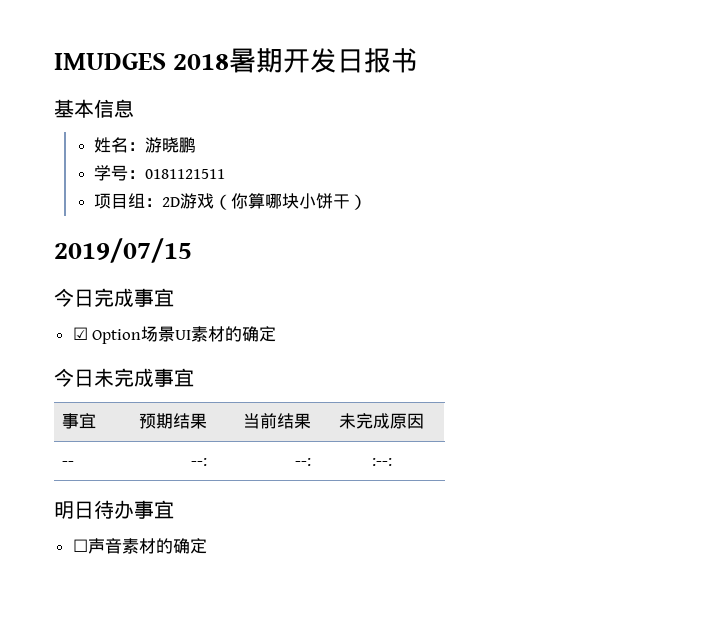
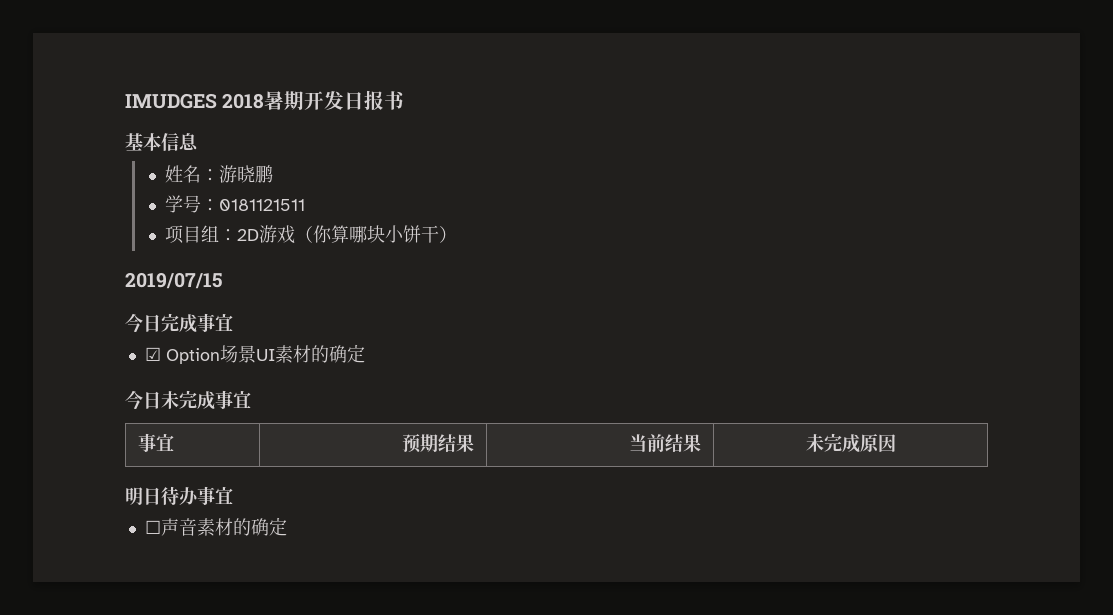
[62,461,75,466] [190,458,207,466] [294,458,311,466] [371,458,392,466] // -- | --: | --: | :--: -> (896, 443) none

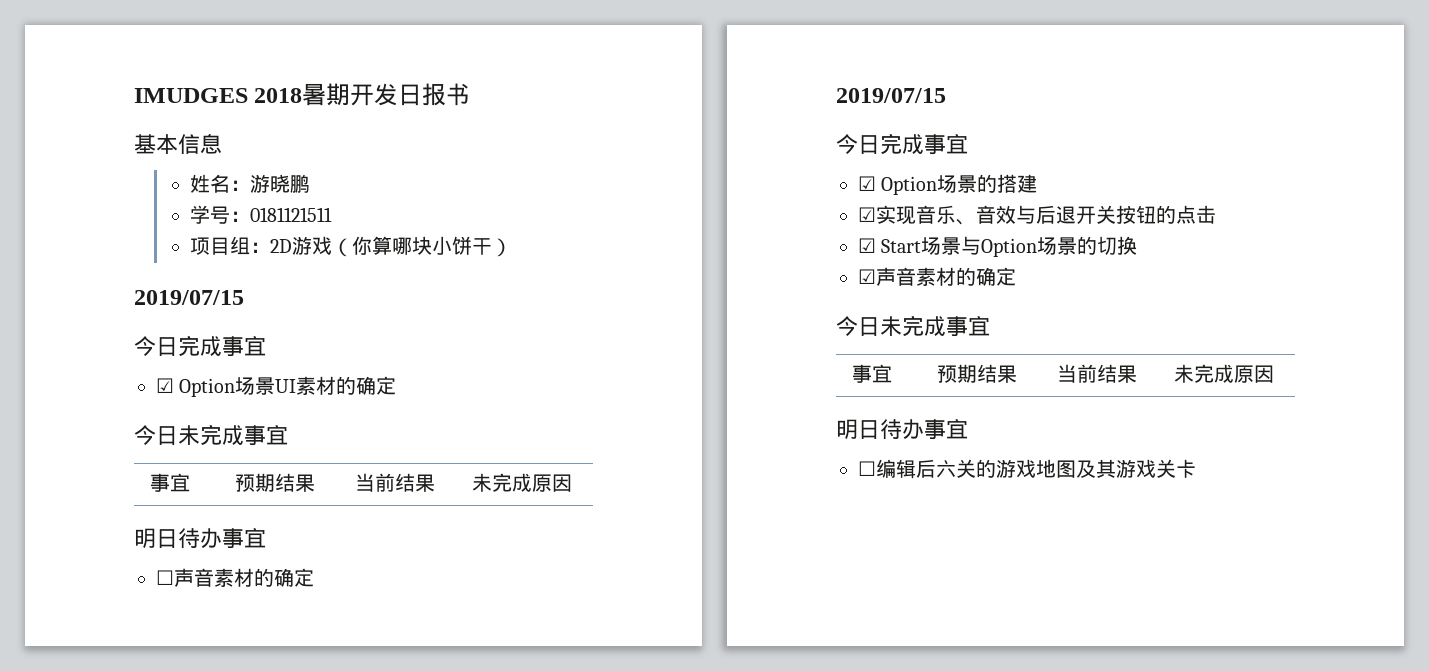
(287, 526) none -> [836,88,946,103] [836,133,968,155] [858,174,1038,195] [858,205,1216,225] [858,236,1138,257] [858,267,1016,286] [836,315,990,337] [851,364,892,383] [937,364,1018,383] [1057,364,1138,383] [1173,364,1274,383] [836,419,968,440] [858,459,1196,479] // 2019/07/15 // 今日完成事宜 // ☑ Option场景的搭建 // ☑实现音乐、音效与后退开关按钮的点击 // ☑ Start场景与Option场景的切换 // ☑声音素材的确定 // 今日未完成事宜 // 事宜 | 预期结果 | 当前结果 | 未完成原因 // 明日待办事宜 // ☐编辑后六关的游戏地图及其游戏关卡

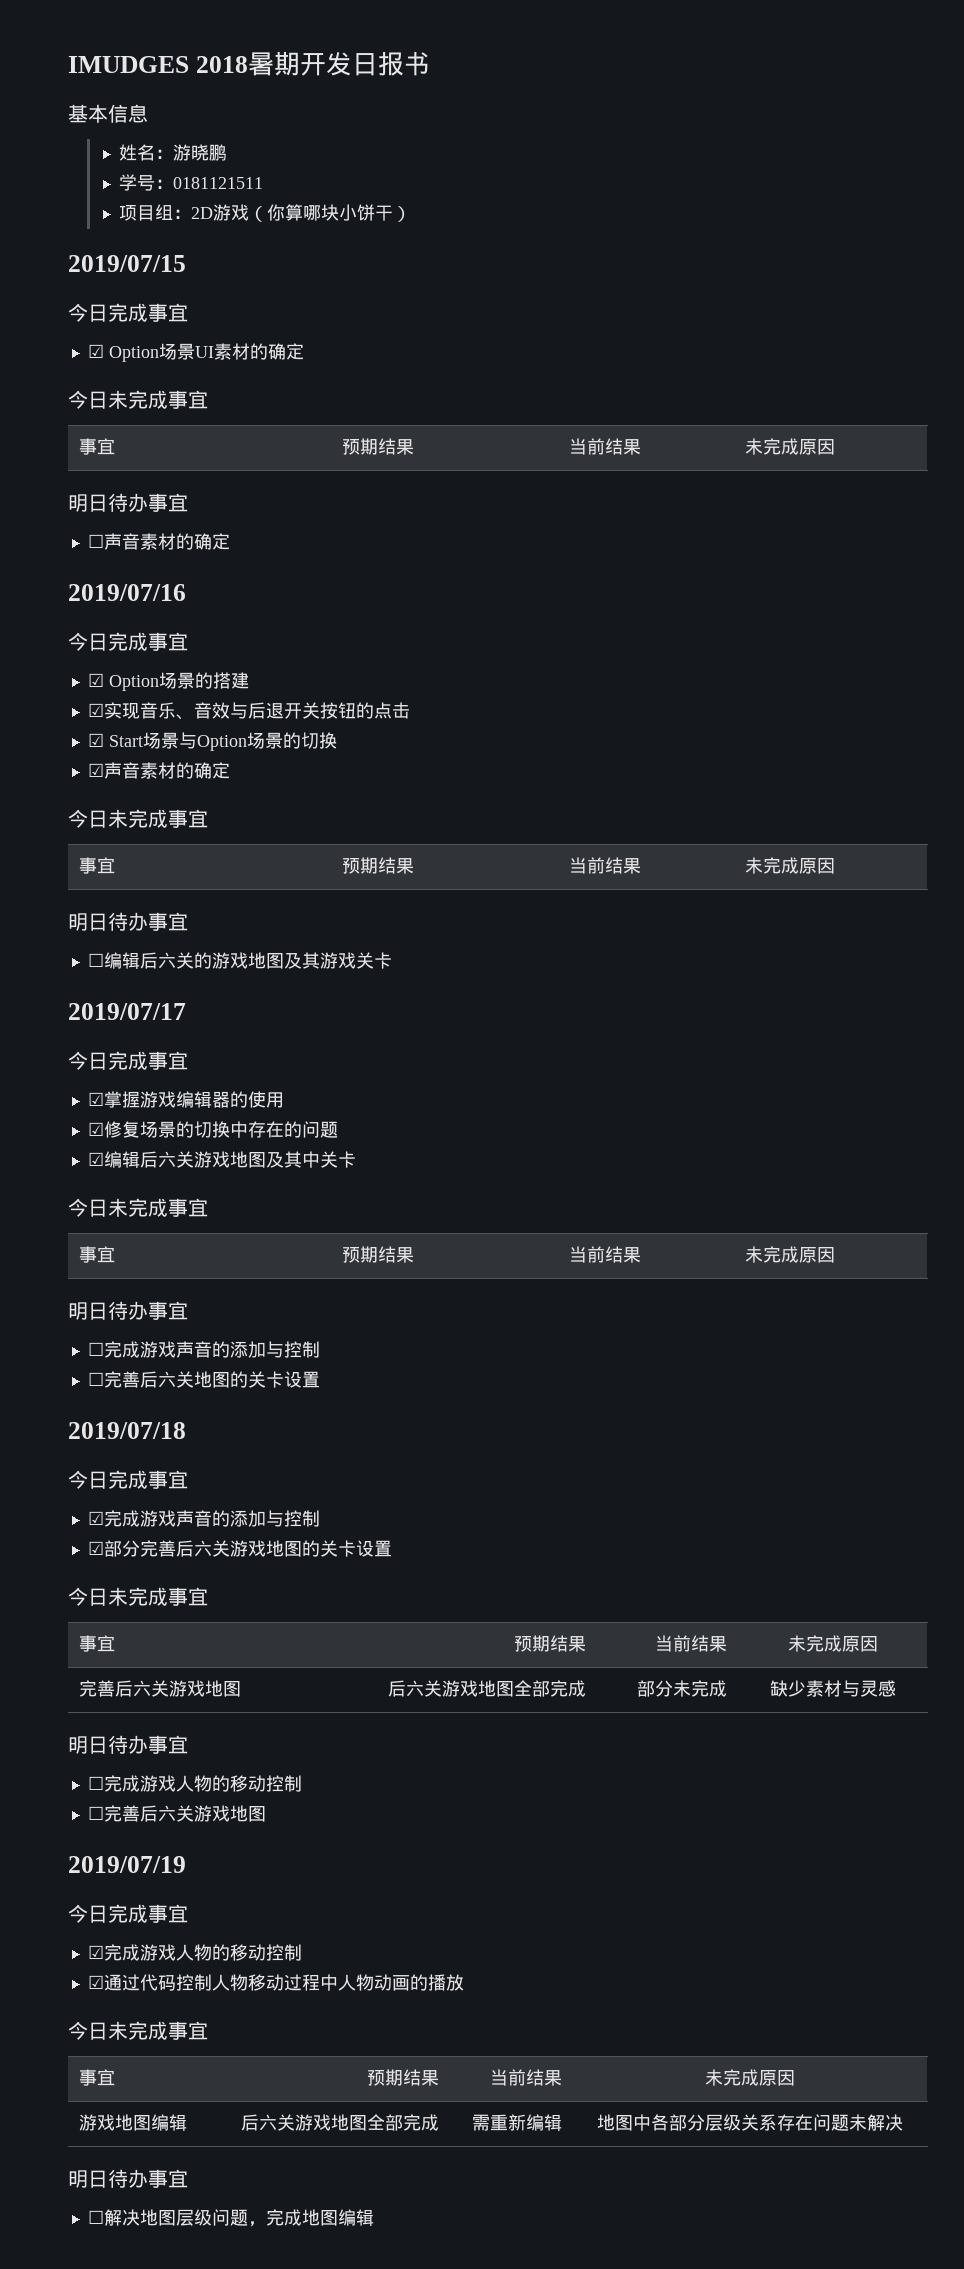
[836,88,946,103] 2019/07/15 -> [68,584,186,601] 2019/07/16
(1196, 468) none -> [68,1003,186,1020] [68,1051,188,1070] [87,1091,284,1108] [87,1121,338,1138] [87,1151,356,1168] [68,1198,208,1217] [78,1246,115,1263] [342,1246,415,1263] [569,1246,642,1263] [744,1246,835,1263] [68,1301,188,1320] [87,1341,320,1358] [87,1371,320,1388] [68,1422,186,1439] [68,1470,188,1489] [87,1510,320,1527] [87,1540,392,1557] [68,1587,208,1606] [78,1635,115,1652] [514,1635,587,1652] [655,1635,728,1652] [787,1635,878,1652] [78,1680,241,1697] [388,1680,587,1697] [637,1680,728,1697] [769,1680,896,1697] [68,1735,188,1754] [87,1775,302,1792] [87,1805,266,1822] [68,1856,186,1873] [68,1904,188,1923] [87,1944,302,1961] [87,1974,464,1991] [68,2021,208,2040] [78,2069,115,2086] [367,2069,440,2086] [490,2069,563,2086] [705,2069,795,2086] [78,2114,187,2131] [241,2114,440,2131] [472,2114,563,2131] [597,2114,903,2131] [68,2169,188,2188] [87,2209,374,2227] // 2019/07/17 // 今日完成事宜 // ☑掌握游戏编辑器的使用 // ☑修复场景的切换中存在的问题 // ☑编辑后六关游戏地图及其中关卡 // 今日未完成事宜 // 事宜 | 预期结果 | 当前结果 | 未完成原因 // 明日待办事宜 // ☐完成游戏声音的添加与控制 // ☐完善后六关地图的关卡设置 // 2019/07/18 // 今日完成事宜 // ☑完成游戏声音的添加与控制 // ☑部分完善后六关游戏地图的关卡设置 // 今日未完成事宜 // 事宜 | 预期结果 | 当前结果 | 未完成原因 // 完善后六关游戏地图 | 后六关游戏地图全部完成 | 部分未完成 | 缺少素材与灵感 // 明日待办事宜 // ☐完成游戏人物的移动控制 // ☐完善后六关游戏地图 // 2019/07/19 // 今日完成事宜 // ☑完成游戏人物的移动控制 // ☑通过代码控制人物移动过程中人物动画的播放 // 今日未完成事宜 // 事宜 | 预期结果 | 当前结果 | 未完成原因 // 游戏地图编辑 | 后六关游戏地图全部完成 | 需重新编辑 | 地图中各部分层级关系存在问题未解决 // 明日待办事宜 // ☐解决地图层级问题，完成地图编辑

